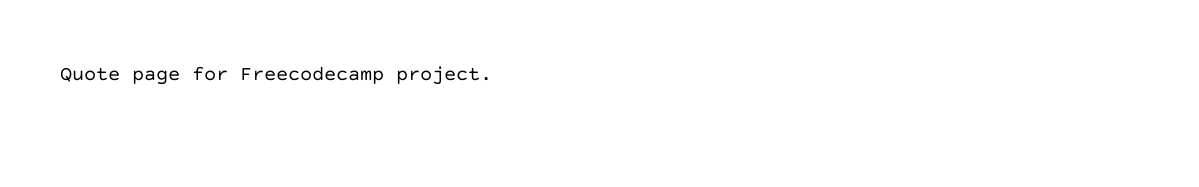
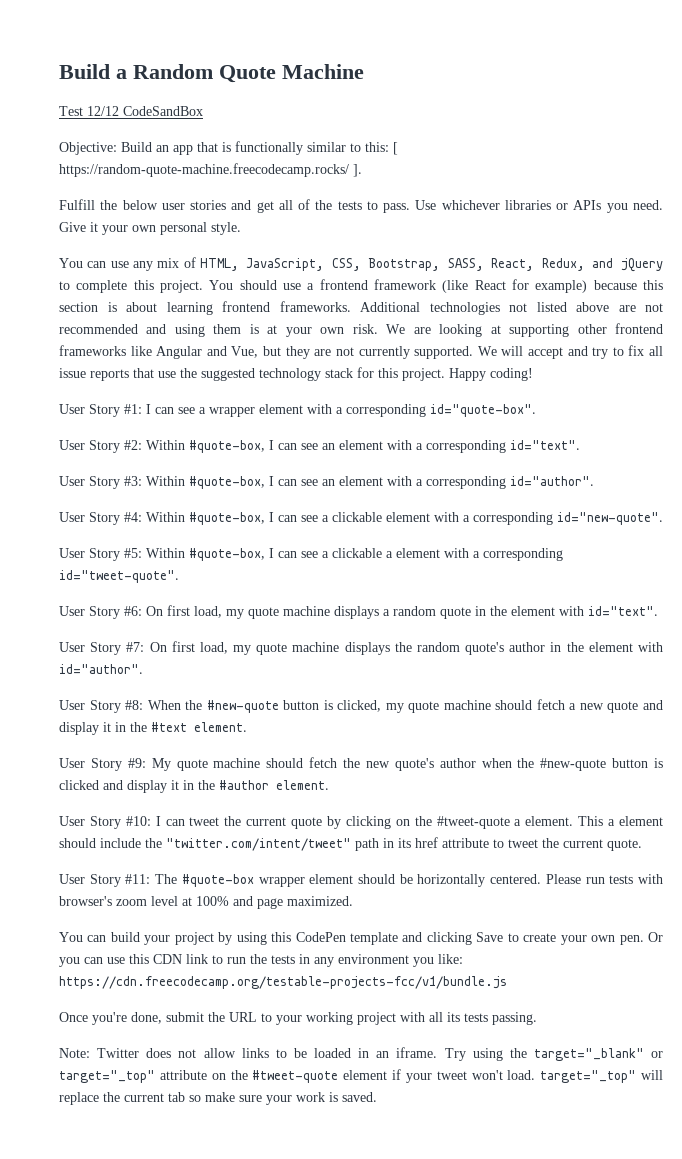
[60,66,492,85] Quote page for Freecodecamp project. -> [59,64,364,83] [59,106,203,116] [59,141,398,155] [59,163,362,177] [59,199,663,213] [59,222,241,235] [59,257,663,272] [59,279,663,293] [59,301,663,315] [59,323,663,337] [59,345,663,359] [59,367,533,381] [59,404,536,417] [59,440,580,453] [59,476,594,489] [59,512,663,525] [59,548,563,561] [59,570,179,583] [59,605,658,619] [59,641,663,655] [59,664,143,674] [59,699,663,713] [59,722,247,735] [59,757,663,771] [59,780,329,793] [59,816,664,829] [59,837,642,851] [59,874,663,887] [59,896,353,909] [59,932,664,945] [59,954,463,967] [59,976,507,989] [59,1012,537,1025] [59,1047,663,1061] [59,1069,663,1083] [59,1092,377,1105] Build a Random Quote Machine // Test 12/12 CodeSandBox // Objective: Build an app that is functionally similar to this: [ https://random-quote-machine.freecodecamp.rocks/ ]. // Fulfill the below user stories and get all of the tests to pass. Use whichever libraries or APIs you need. Give it your own personal style. // You can use any mix of HTML, JavaScript, CSS, Bootstrap, SASS, React, Redux, and jQuery to complete this project. You should use a frontend framework (like React for example) because this section is about learning frontend frameworks. Additional technologies not listed above are not recommended and using them is at your own risk. We are looking at supporting other frontend frameworks like Angular and Vue, but they are not currently supported. We will accept and try to fix all issue reports that use the suggested technology stack for this project. Happy coding! // User Story #1: I can see a wrapper element with a corresponding id="quote-box". // User Story #2: Within #quote-box, I can see an element with a corresponding id="text". // User Story #3: Within #quote-box, I can see an element with a corresponding id="author". // User Story #4: Within #quote-box, I can see a clickable element with a corresponding id="new-quote". // User Story #5: Within #quote-box, I can see a clickable a element with a corresponding id="tweet-quote". // User Story #6: On first load, my quote machine displays a random quote in the element with id="text". // User Story #7: On first load, my quote machine displays the random quote's author in the element with id="author". // User Story #8: When the #new-quote button is clicked, my quote machine should fetch a new quote and display it in the #text element. // User Story #9: My quote machine should fetch the new quote's author when the #new-quote button is clicked and display it in the #author element. // User Story #10: I can tweet the current quote by clicking on the #tweet-quote a element. This a element should include the "twitter.com/intent/tweet" path in its href attribute to tweet the current quote. // User Story #11: The #quote-box wrapper element should be horizontally centered. Please run tests with browser's zoom level at 100% and page maximized. // You can build your project by using this CodePen template and clicking Save to create your own pen. Or you can use this CDN link to run the tests in any environment you like: https://cdn.freecodecamp.org/testable-projects-fcc/v1/bundle.js // Once you're done, submit the URL to your working project with all its tests passing. // Note: Twitter does not allow links to be loaded in an iframe. Try using the target="_blank" or target="_top" attribute on the #tweet-quote element if your tweet won't load. target="_top" will replace the current tab so make sure your work is saved.

